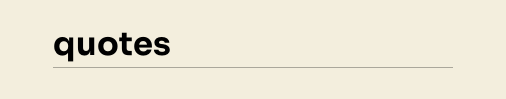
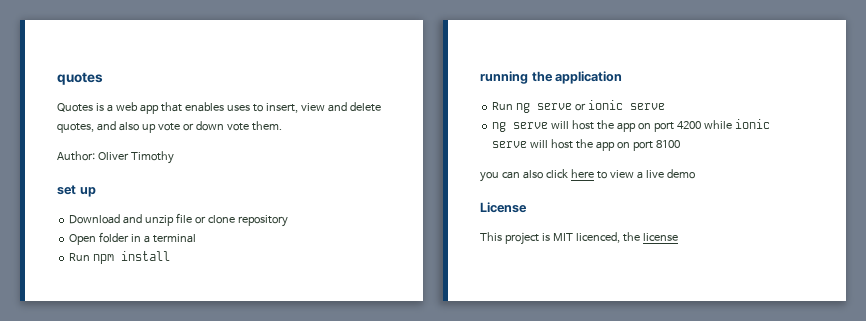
(171, 47) none -> [57,102,381,114] [57,121,282,133] [57,151,174,164] [57,185,96,197] [69,213,288,227] [69,232,196,245] [69,251,171,264] [480,71,623,84] [492,100,666,113] [492,119,770,132] [492,139,680,151] [480,169,695,182] [480,202,527,213] [480,232,678,245] // Quotes is a web app that enables uses to insert, view and delete quotes, and also up vote or down vote them. // Author: Oliver Timothy // set up // Download and unzip file or clone repository // Open folder in a terminal // Run npm install // running the application // Run ng serve or ionic serve // ng serve will host the app on port 4200 while ionic serve will host the app on port 8100 // you can also click here to view a live demo // License // This project is MIT licenced, the license

